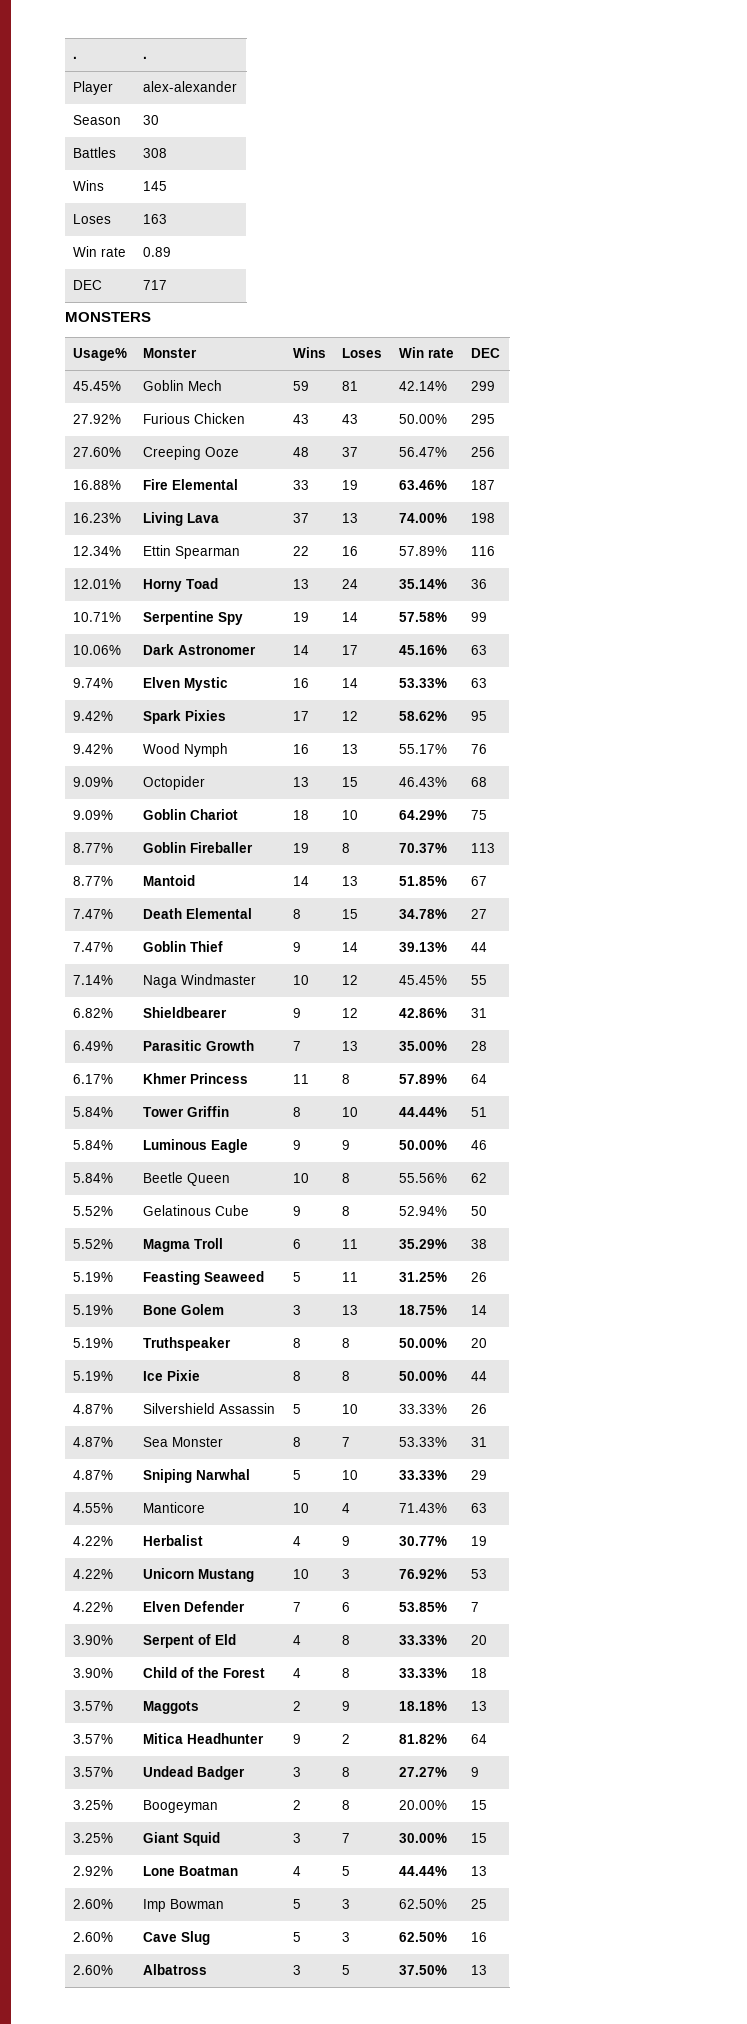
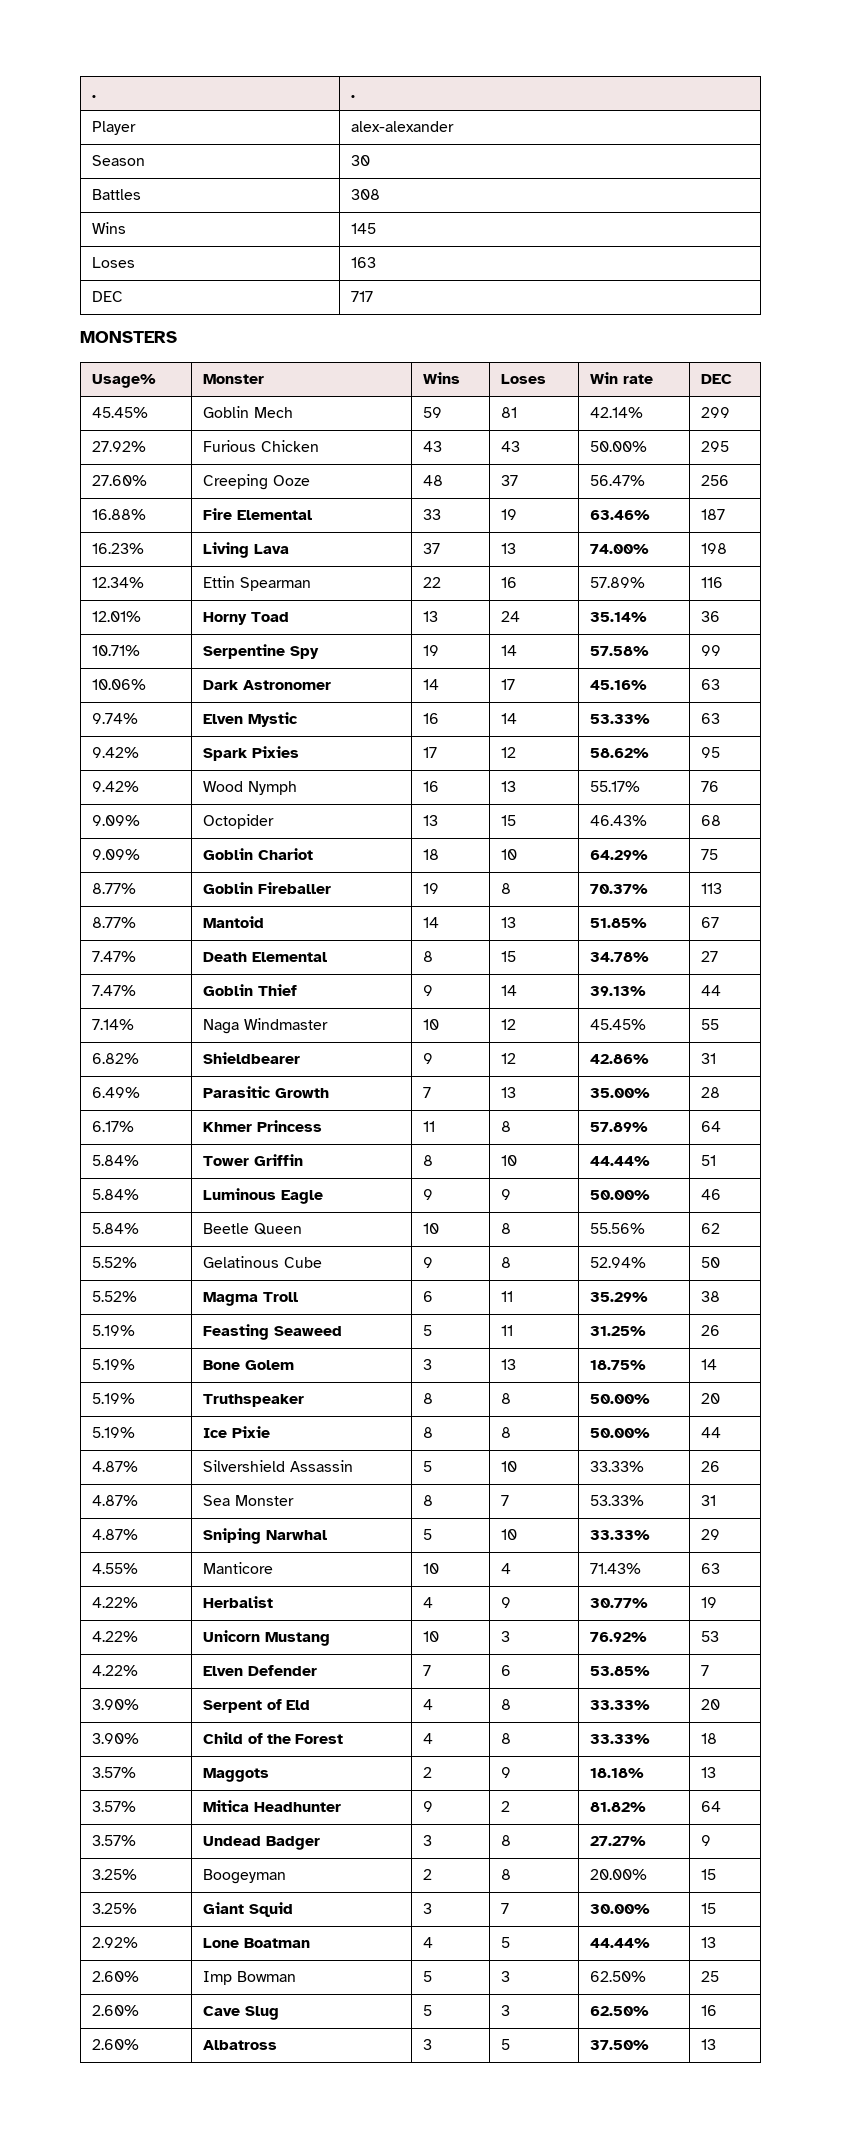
[72,246,126,257] [142,247,171,257] // Win rate | 0.89 -> (377, 262) none

